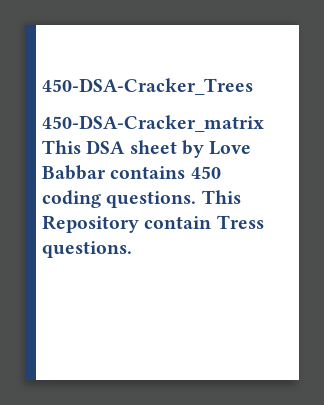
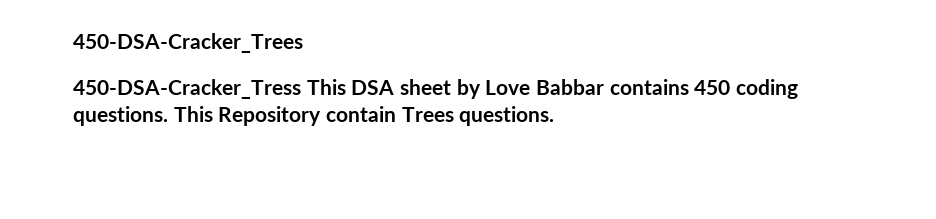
[42,115,264,132] 450-DSA-Cracker_matrix -> [73,79,301,99] 450-DSA-Cracker_Tress
[216,215,264,229] Tress -> [401,107,454,122] Trees

